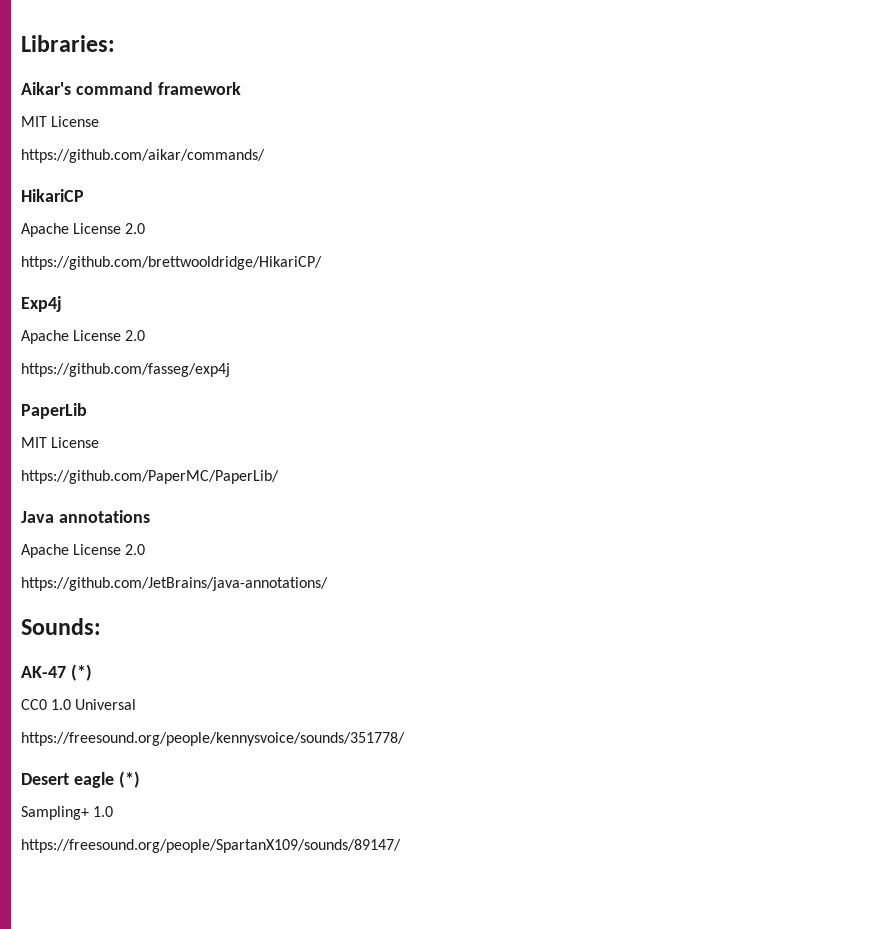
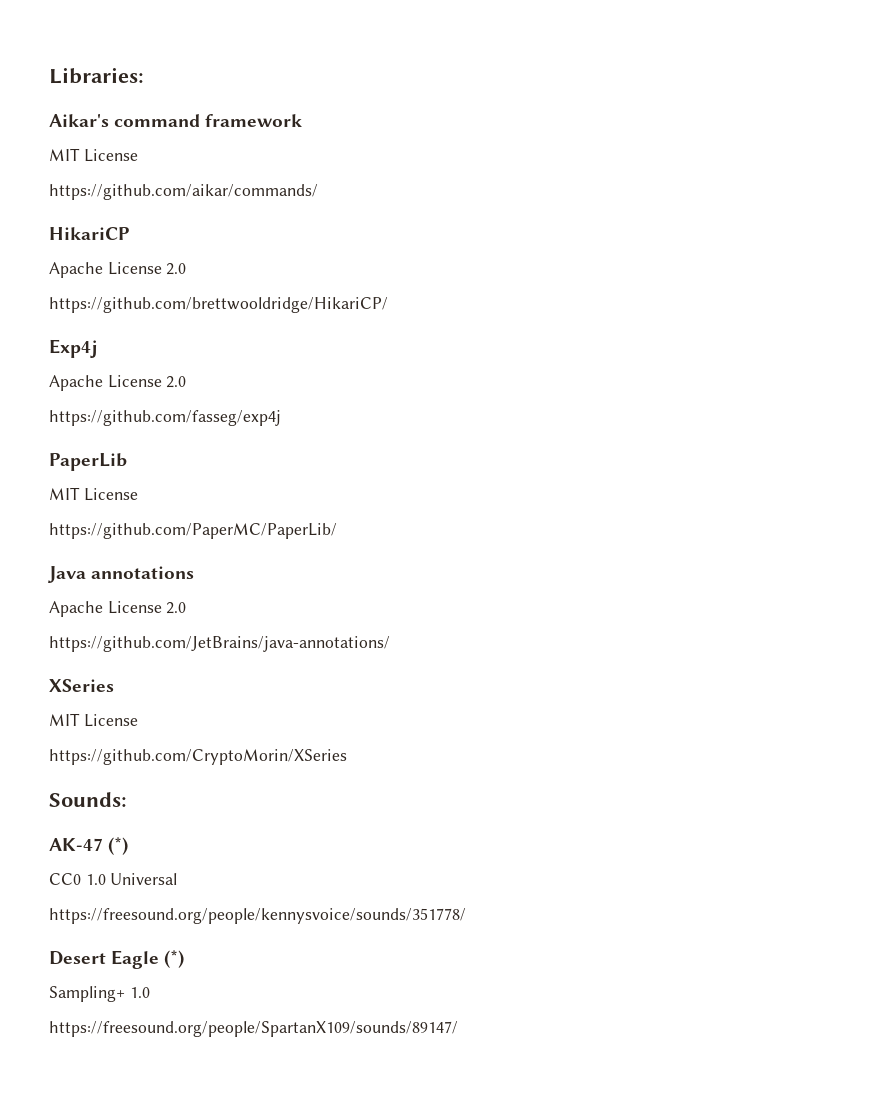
(328, 584) none -> [49,679,114,692] [49,713,138,727] [49,749,347,765] // XSeries // MIT License // https://github.com/CryptoMorin/XSeries
[73,772,114,788] eagle -> [111,950,160,969] Eagle

